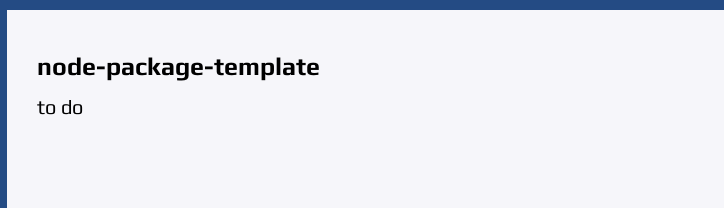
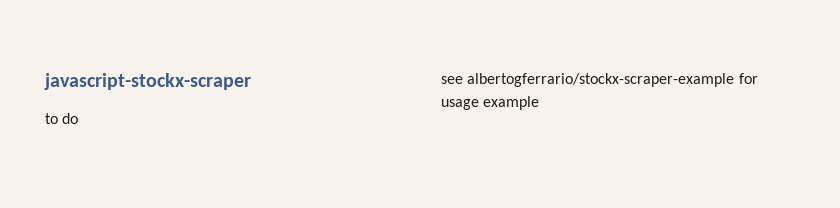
[37,57,320,81] node-package-template -> [44,73,251,90] javascript-stockx-scraper
(84, 107) none -> [441,73,758,87] [441,96,540,110] // see albertogferrario/stockx-scraper-example for usage example

